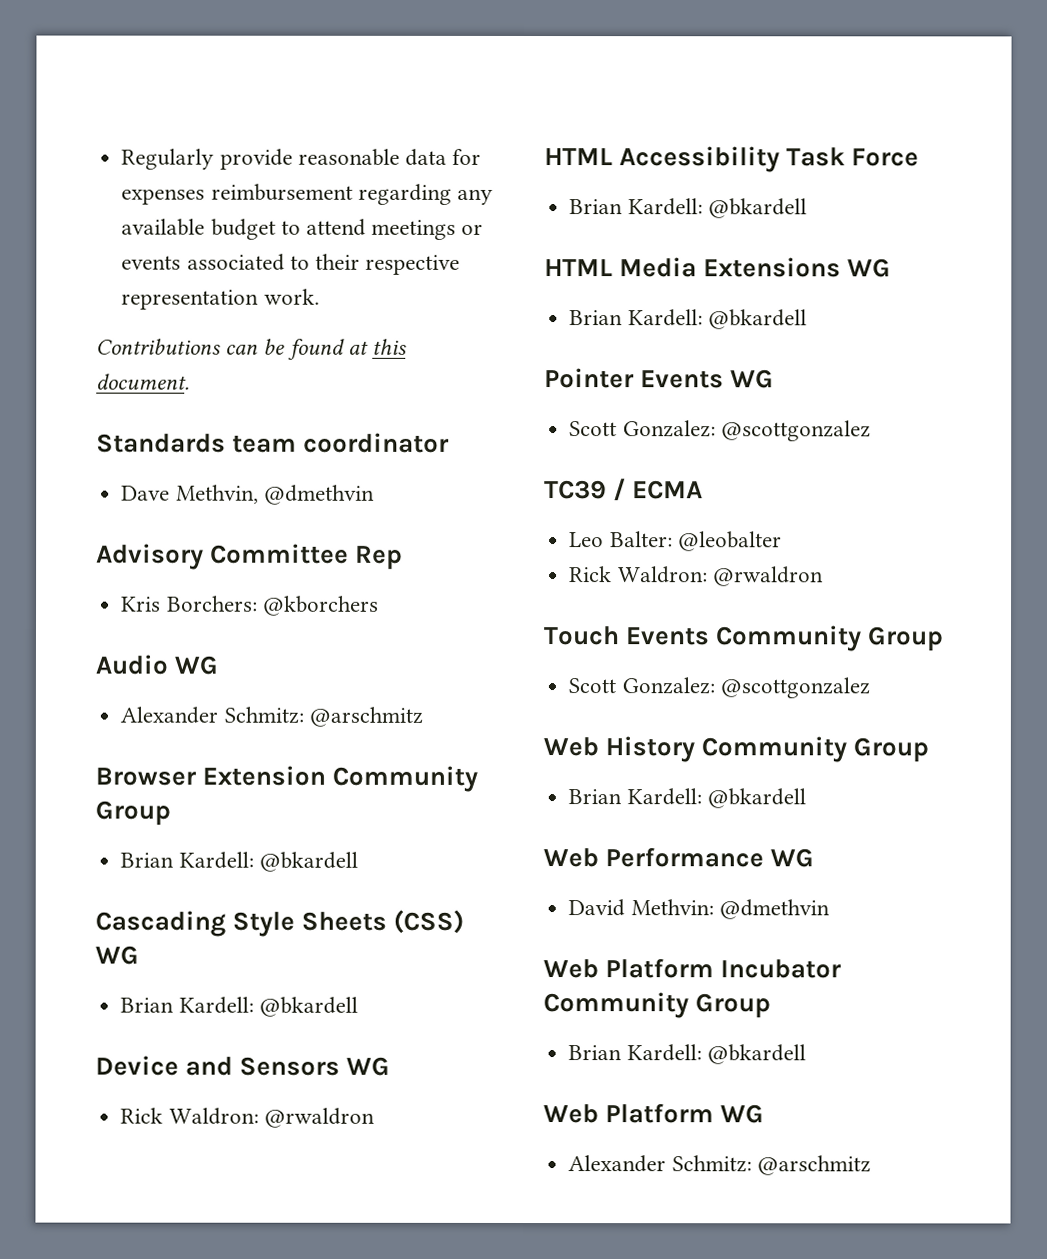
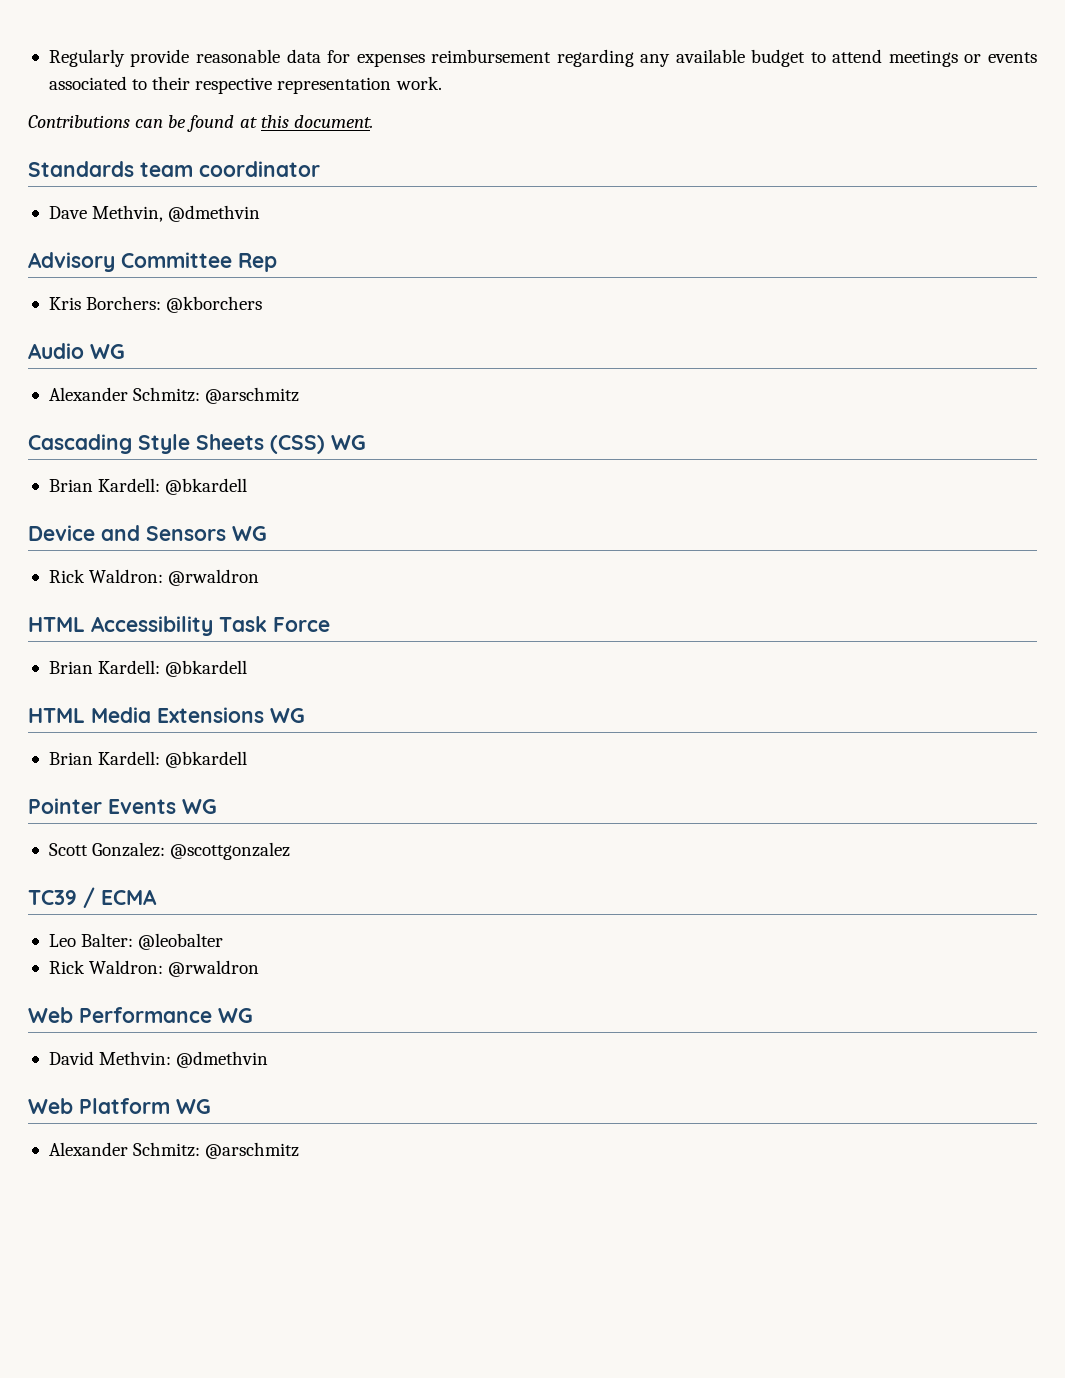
[95,765,479,792] [95,800,171,826] [120,851,358,872] // Browser Extension Community Group // Brian Kardell: @bkardell -> (300, 395) none
[543,625,945,652] [568,677,870,699] [543,736,930,763] [568,788,806,809] // Touch Events Community Group // Scott Gonzalez: @scottgonzalez // Web History Community Group // Brian Kardell: @bkardell -> (260, 968) none
[543,958,843,979] [543,992,772,1019] [568,1044,806,1065] // Web Platform Incubator Community Group // Brian Kardell: @bkardell -> (269, 1059) none

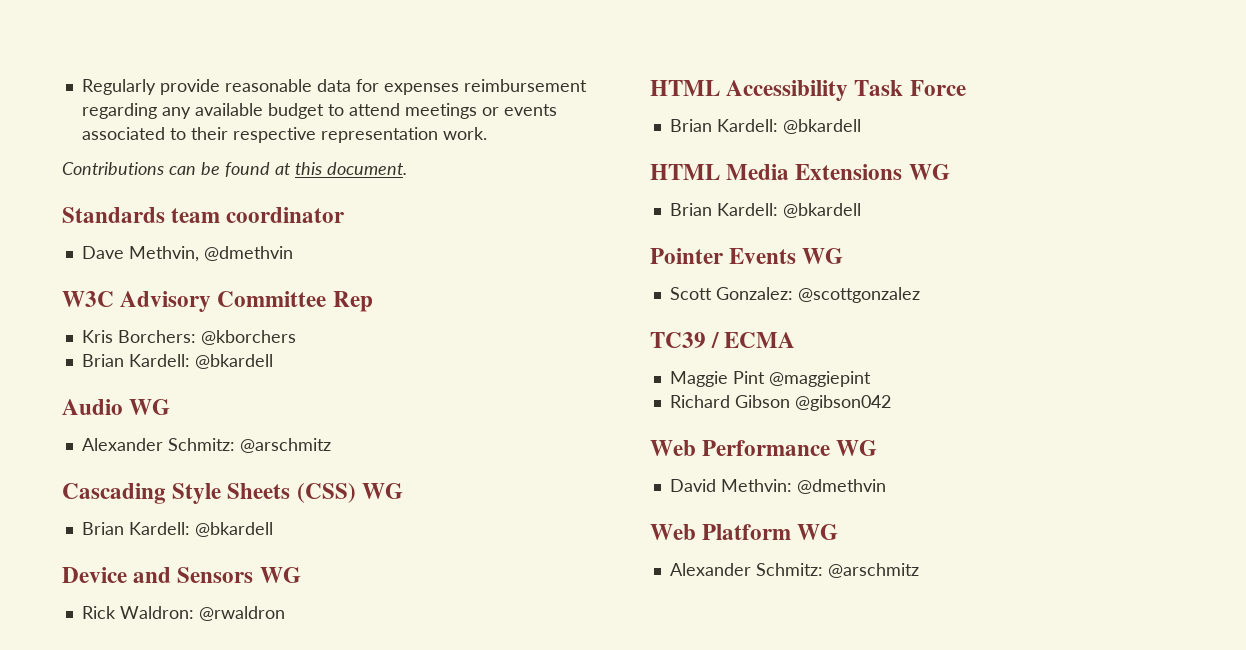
(261, 213) none -> [62,291,114,307] W3C
(263, 304) none -> [81,354,273,369] // Brian Kardell: @bkardell
[48,933,224,950] [48,960,260,977] Leo Balter: @leobalter // Rick Waldron: @rwaldron -> [669,371,871,387] [669,395,891,411] Maggie Pint @maggiepint // Richard Gibson @gibson042

